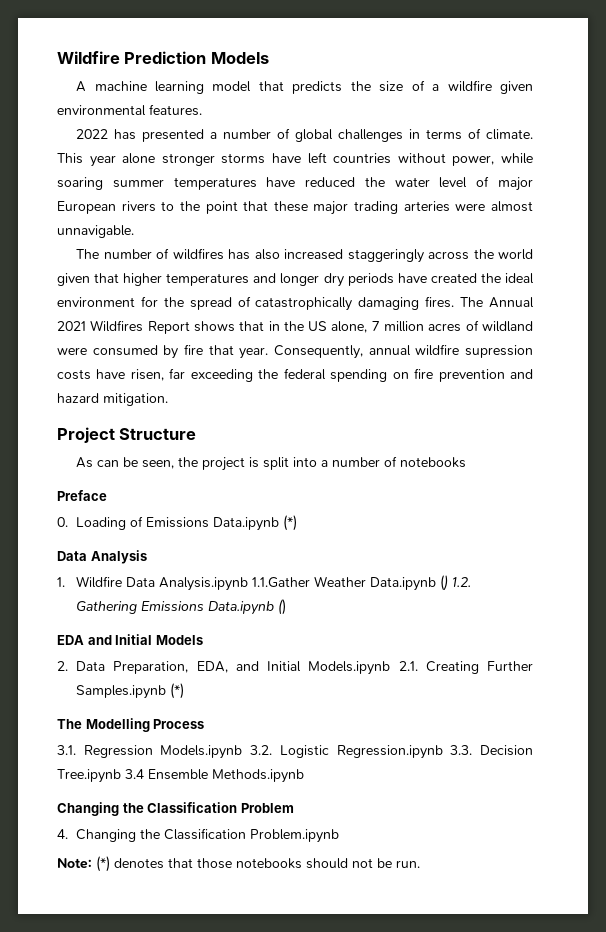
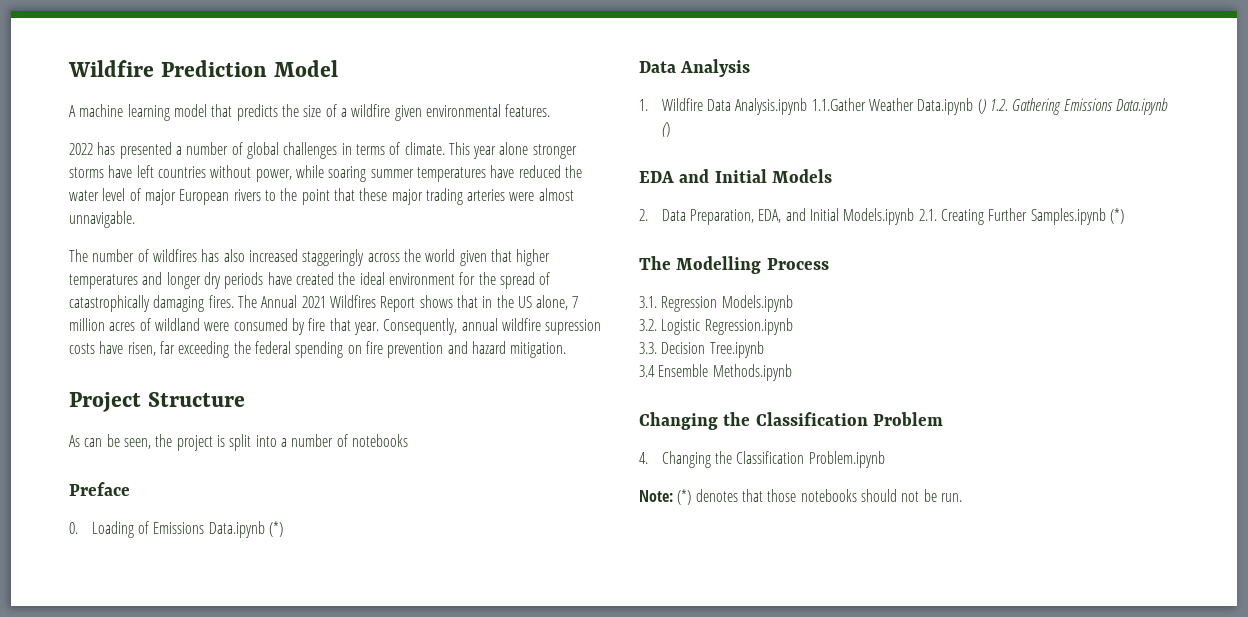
[210,52,269,64] Models -> [273,60,338,77] Model
(243, 752) none -> (793, 303) //
(443, 752) none -> (793, 326) //
(121, 776) none -> (764, 349) //

